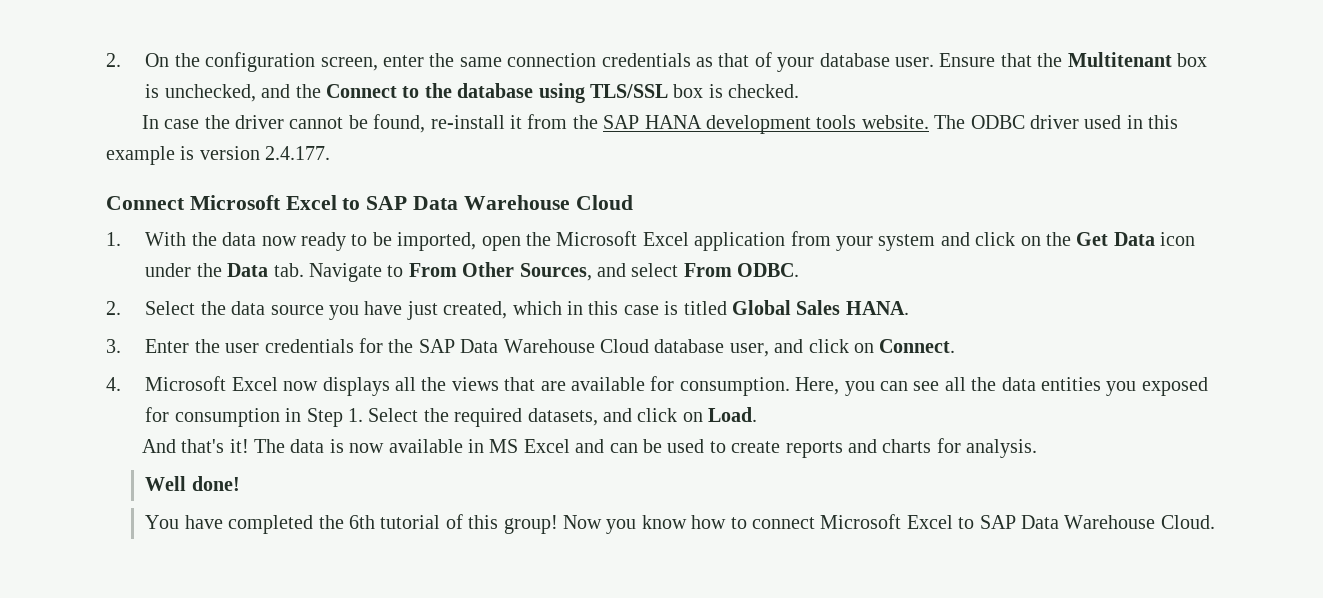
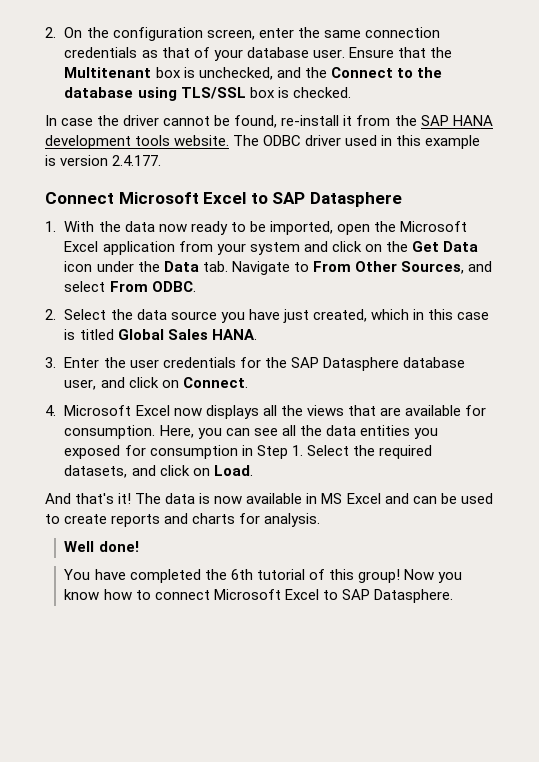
[413,195,633,210] Data Warehouse Cloud -> [309,192,402,207] Datasphere
[460,339,649,353] Data Warehouse Cloud -> [322,357,399,371] Datasphere
[1020,515,1215,529] Data Warehouse Cloud. -> [373,589,453,603] Datasphere.

